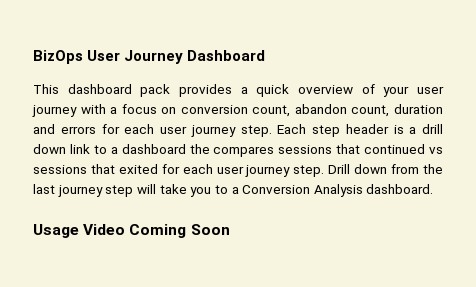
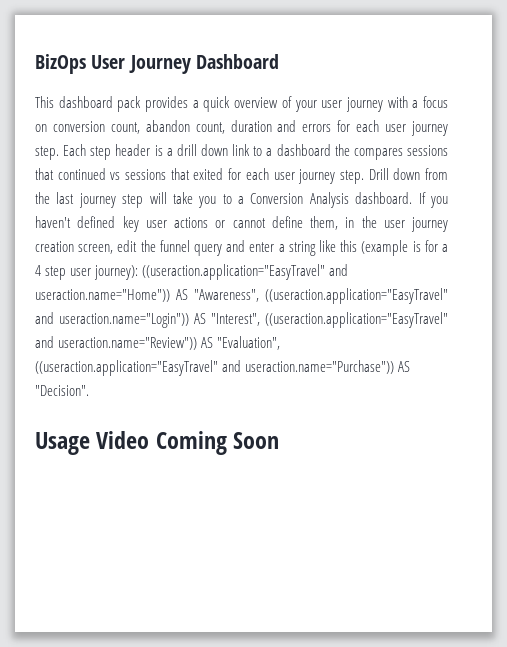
(434, 189) none -> [418,192,448,208] [35,216,448,232] [35,240,448,256] [35,264,349,280] [35,288,448,304] [35,312,448,328] [35,336,281,350] [35,360,411,376] [35,385,89,396] If you haven't defined key user actions or cannot define them, in the user journey creation screen, edit the funnel query and enter a string like this (example is for a 4 step user journey): ((useraction.application="EasyTravel" and useraction.name="Home")) AS "Awareness", ((useraction.application="EasyTravel" and useraction.name="Login")) AS "Interest", ((useraction.application="EasyTravel" and useraction.name="Review")) AS "Evaluation", ((useraction.application="EasyTravel" and useraction.name="Purchase")) AS "Decision".

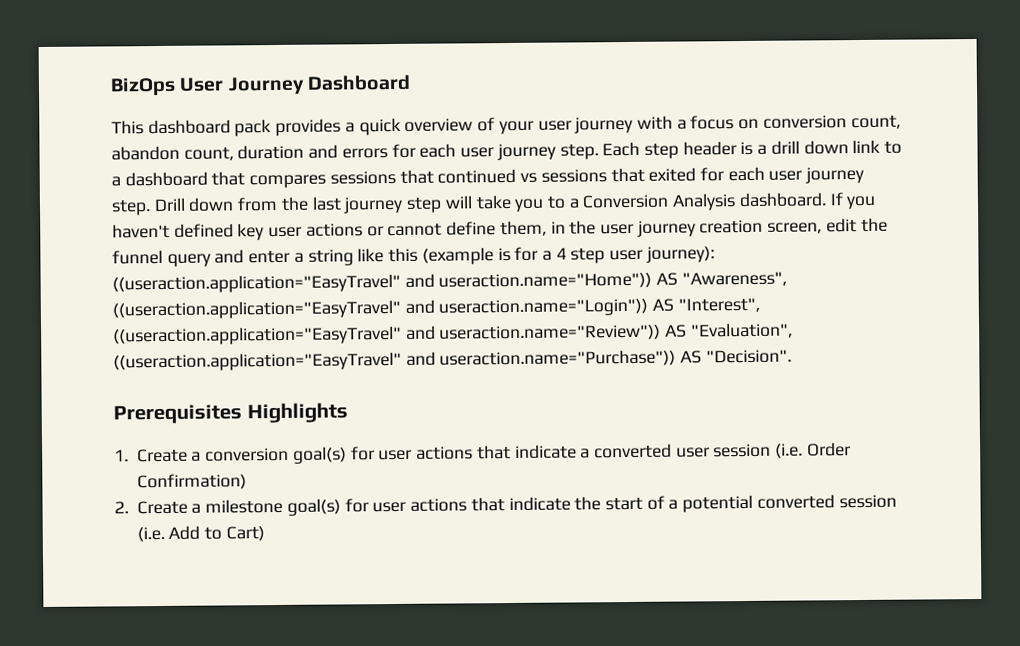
[334,144,350,156] the -> [211,171,246,186] that
[35,431,280,455] Usage Video Coming Soon -> [113,402,348,425] [114,442,851,464] [136,473,247,491] [114,494,897,516] [136,525,265,543] Prerequisites Highlights // 1. Create a conversion goal(s) for user actions that indicate a converted user session (i.e. Order Confirmation) // 2. Create a milestone goal(s) for user actions that indicate the start of a potential converted session (i.e. Add to Cart)

